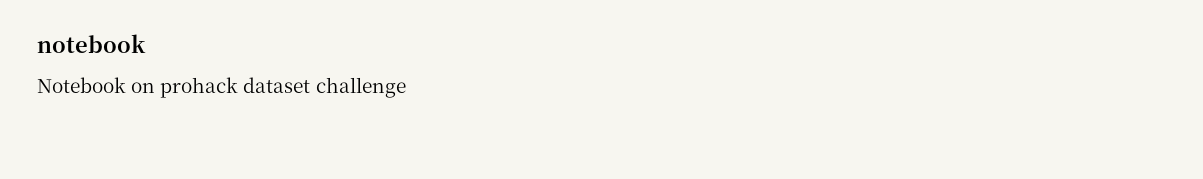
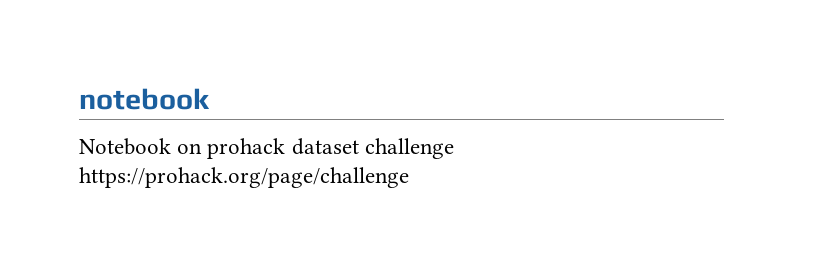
(406, 87) none -> [79,167,409,188] https://prohack.org/page/challenge

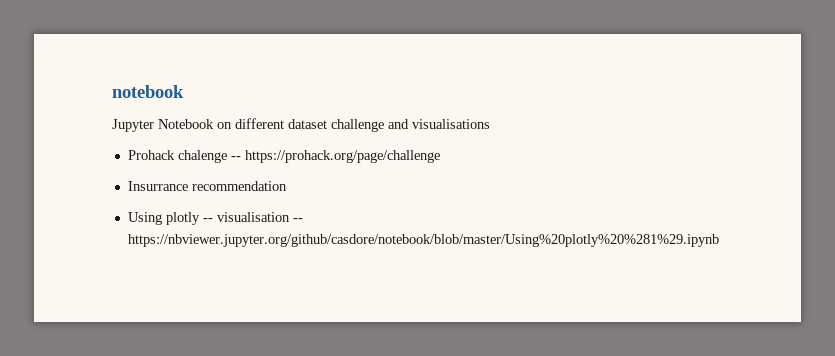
(210, 99) none -> [112,119,154,132] Jupyter
[207,138,286,159] prohack -> [235,118,284,129] different
[79,167,409,188] https://prohack.org/page/challenge -> [388,119,490,129] [127,150,440,163] [127,181,287,191] [127,212,303,225] [127,234,719,247] and visualisations // Prohack chalenge -- https://prohack.org/page/challenge // Insurrance recommendation // Using plotly -- visualisation -- https://nbviewer.jupyter.org/github/casdore/notebook/blob/master/Using%20plotly%20%281%29.ipynb

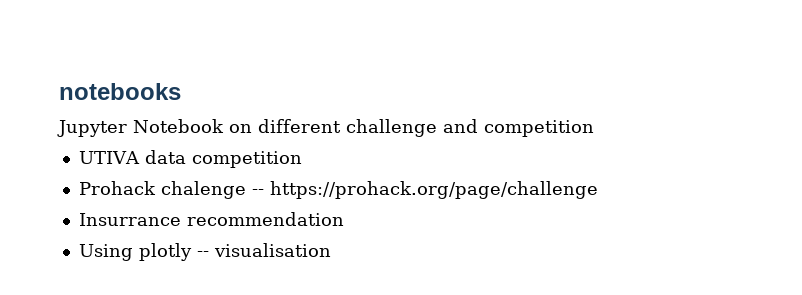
[112,85,184,98] notebook -> [59,83,181,100] notebooks
[288,119,327,129] dataset -> (341, 126) none
[412,119,490,129] visualisations -> [484,120,594,137] [78,150,302,168] competition // UTIVA data competition
[292,218,303,222] [127,234,719,247] -- https://nbviewer.jupyter.org/github/casdore/notebook/blob/master/Using%20plotly%20%281%29.ipynb -> (331, 250) none

